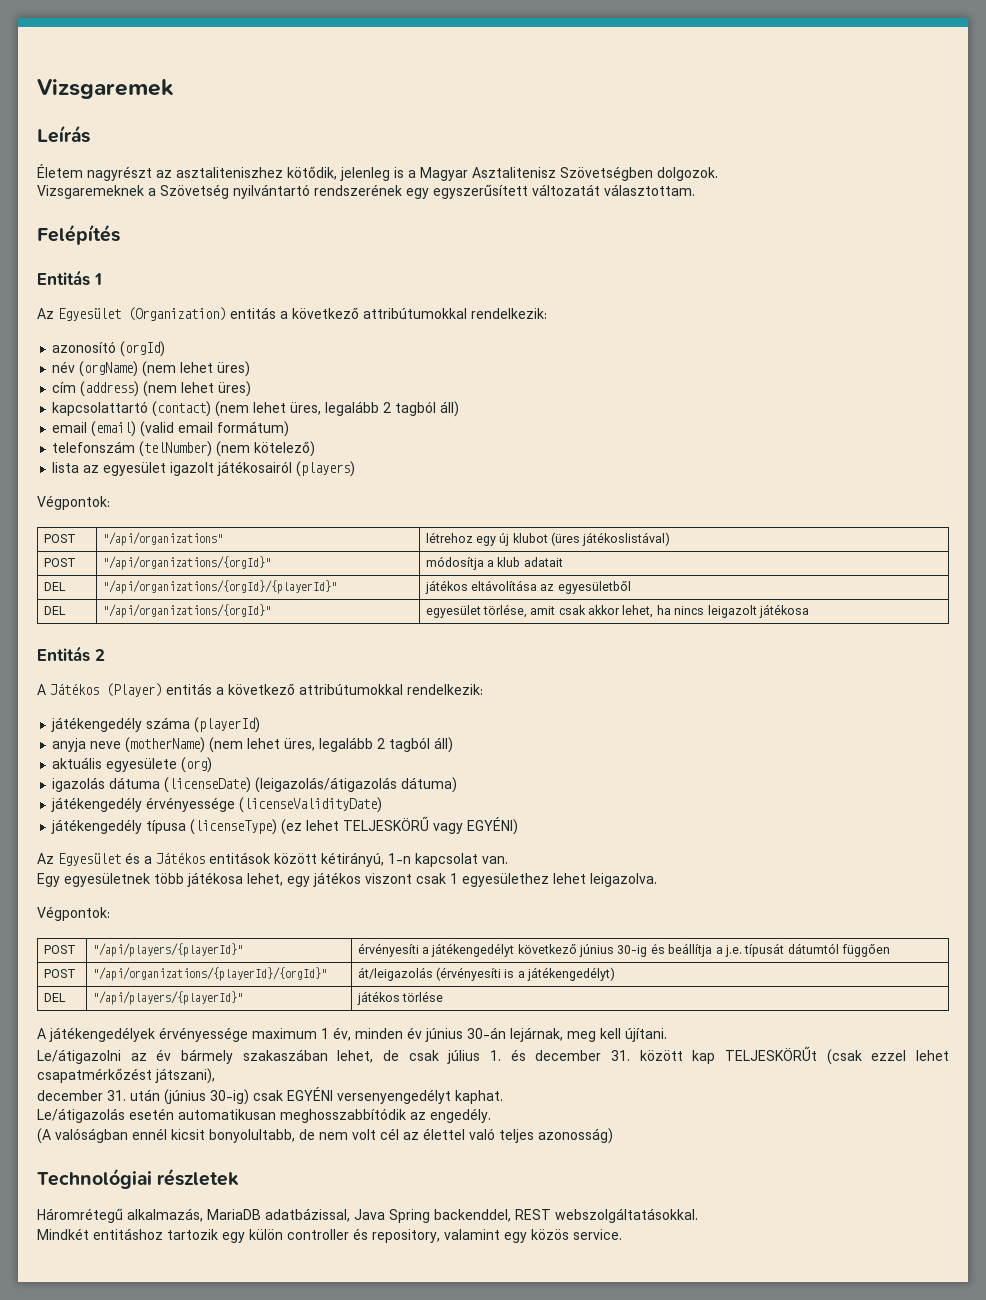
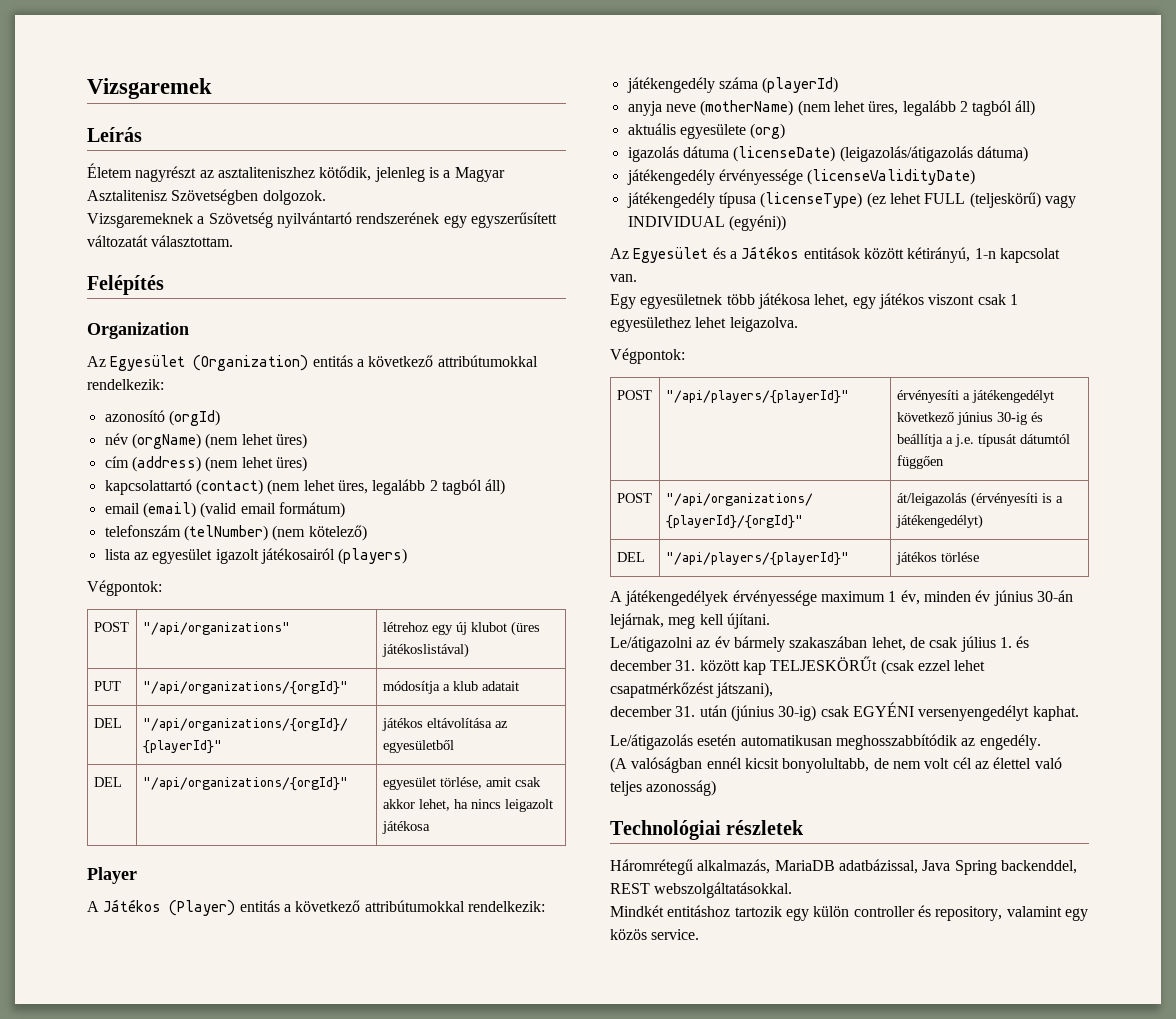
[37,270,102,286] Entitás 1 -> [87,322,189,339] Organization
[43,558,76,567] POST -> [93,681,121,691] PUT
[37,646,105,662] Entitás 2 -> [87,867,137,884] Player
[343,816,519,835] TELJESKÖRŰ vagy EGYÉNI) -> [924,192,1076,208] [627,215,786,231] FULL (teljeskörű) vagy INDIVIDUAL (egyéni))

